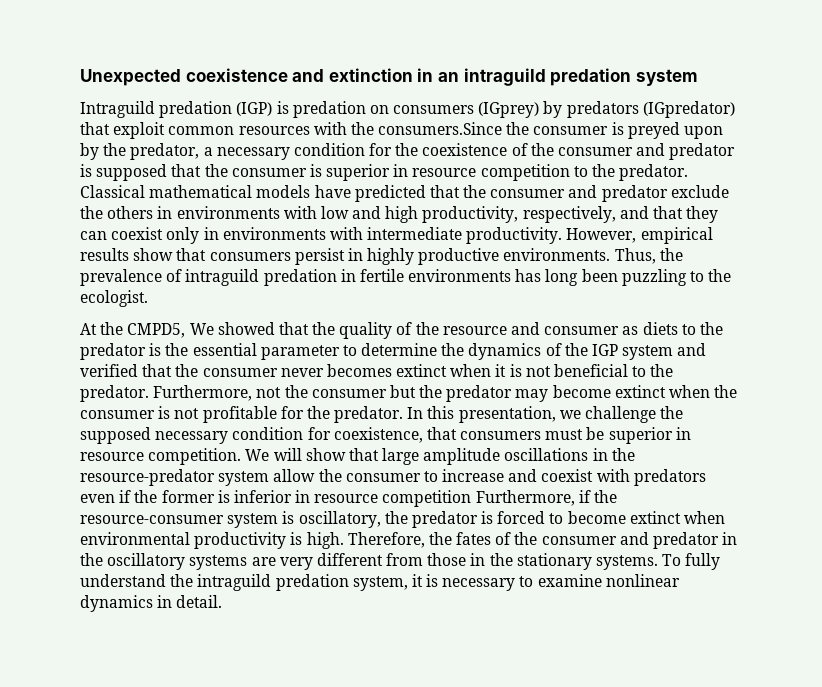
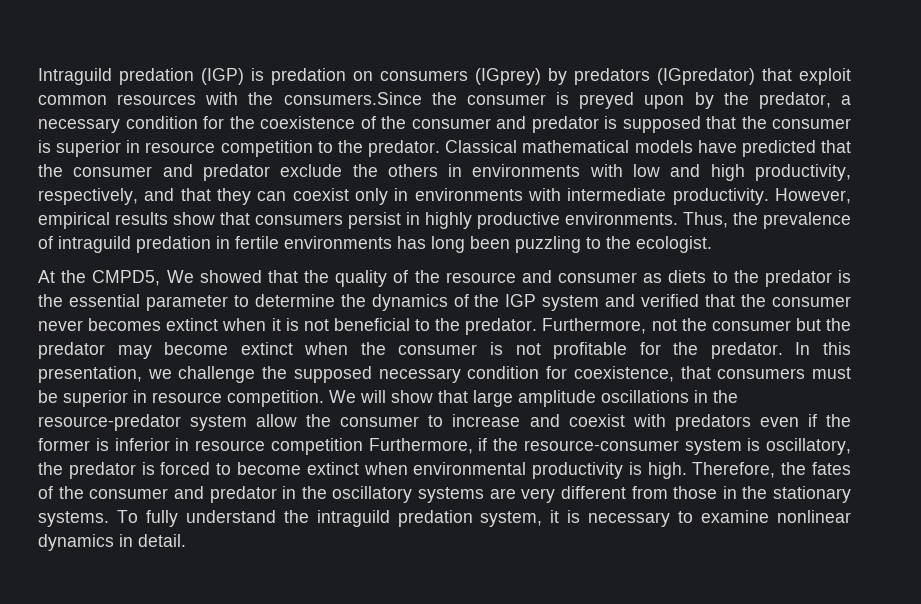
[80,68,698,86] Unexpected coexistence and extinction in an intraguild predation system // -> (38, 76) none

